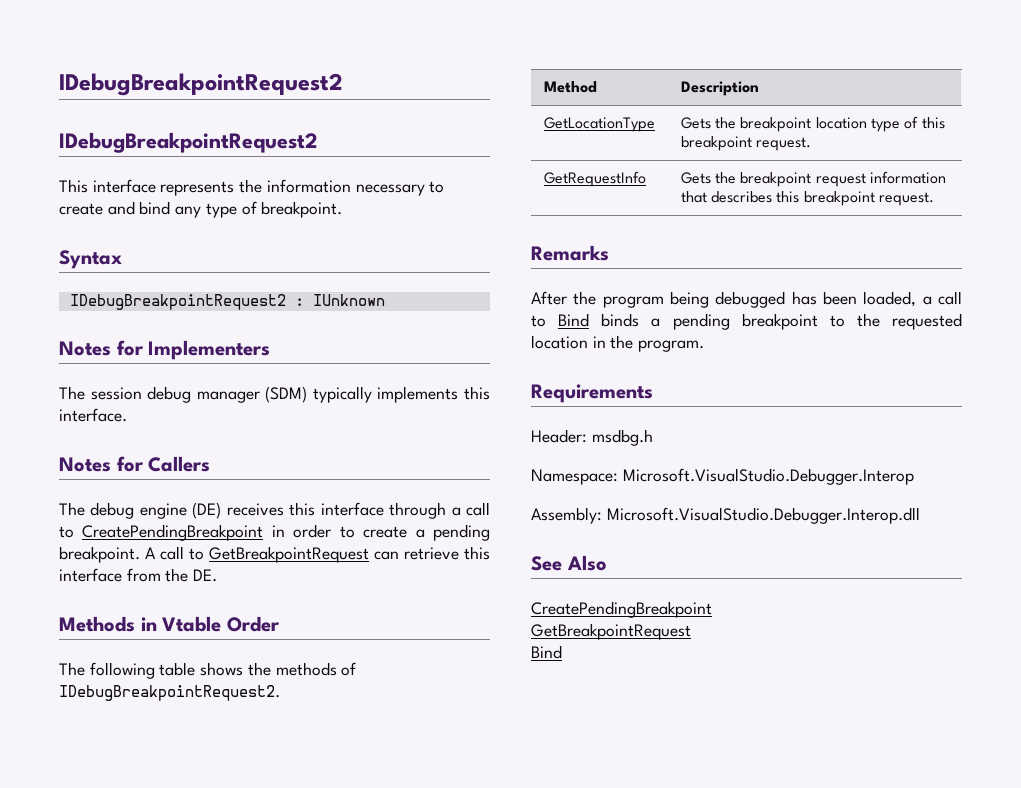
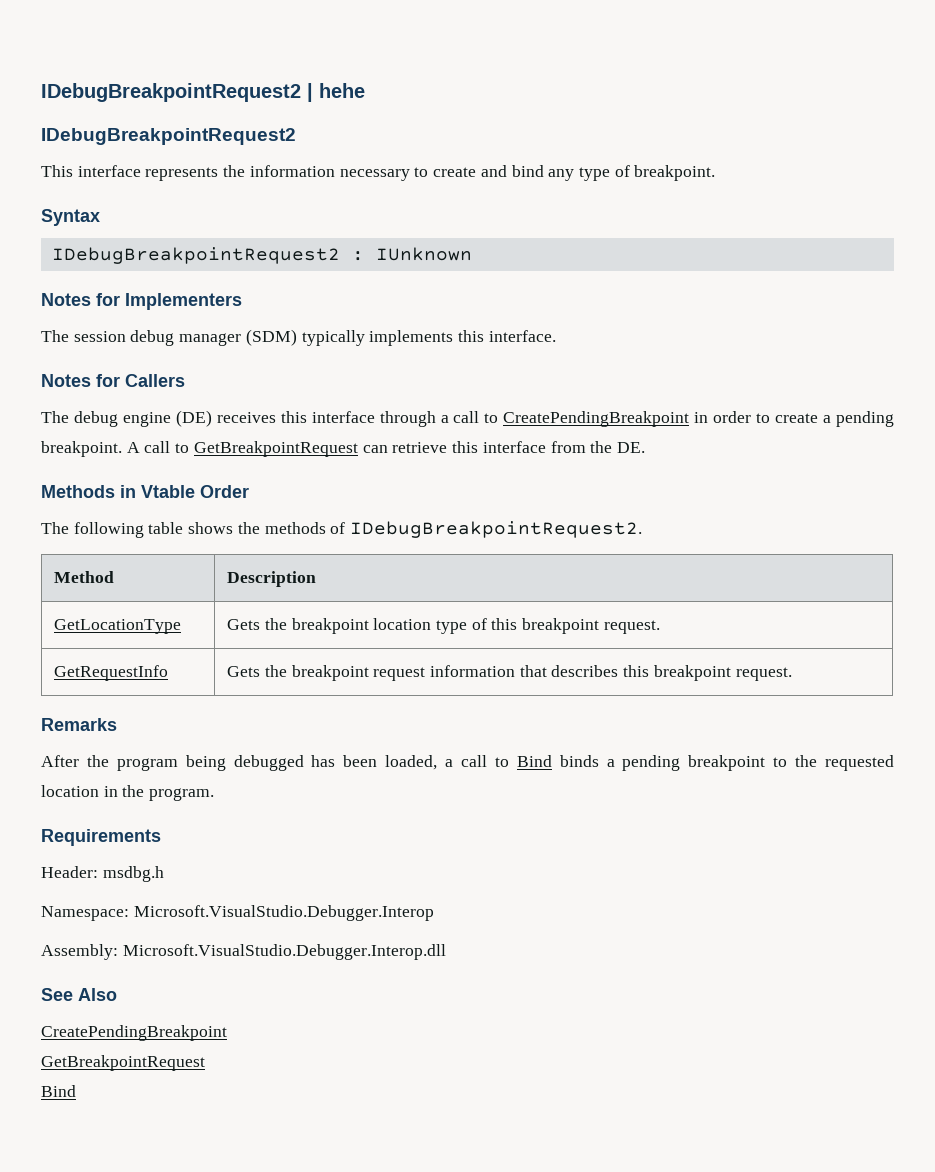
[59,73,343,96] IDebugBreakpointRequest2 -> [41,83,365,102] IDebugBreakpointRequest2 | hehe

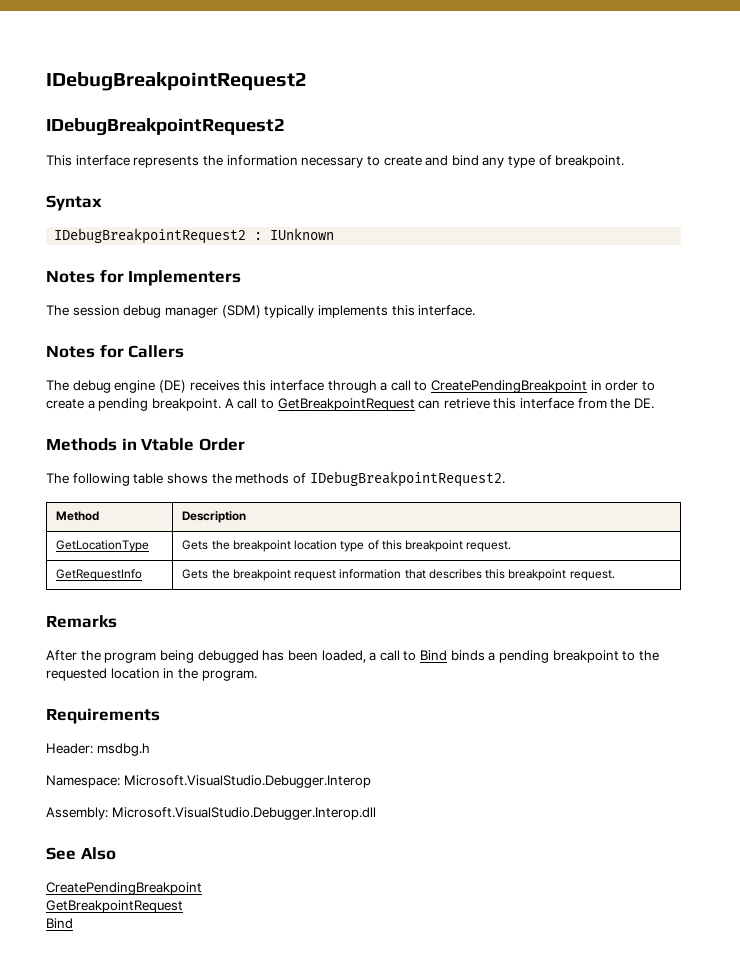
[41,83,365,102] IDebugBreakpointRequest2 | hehe -> [46,72,307,91] IDebugBreakpointRequest2

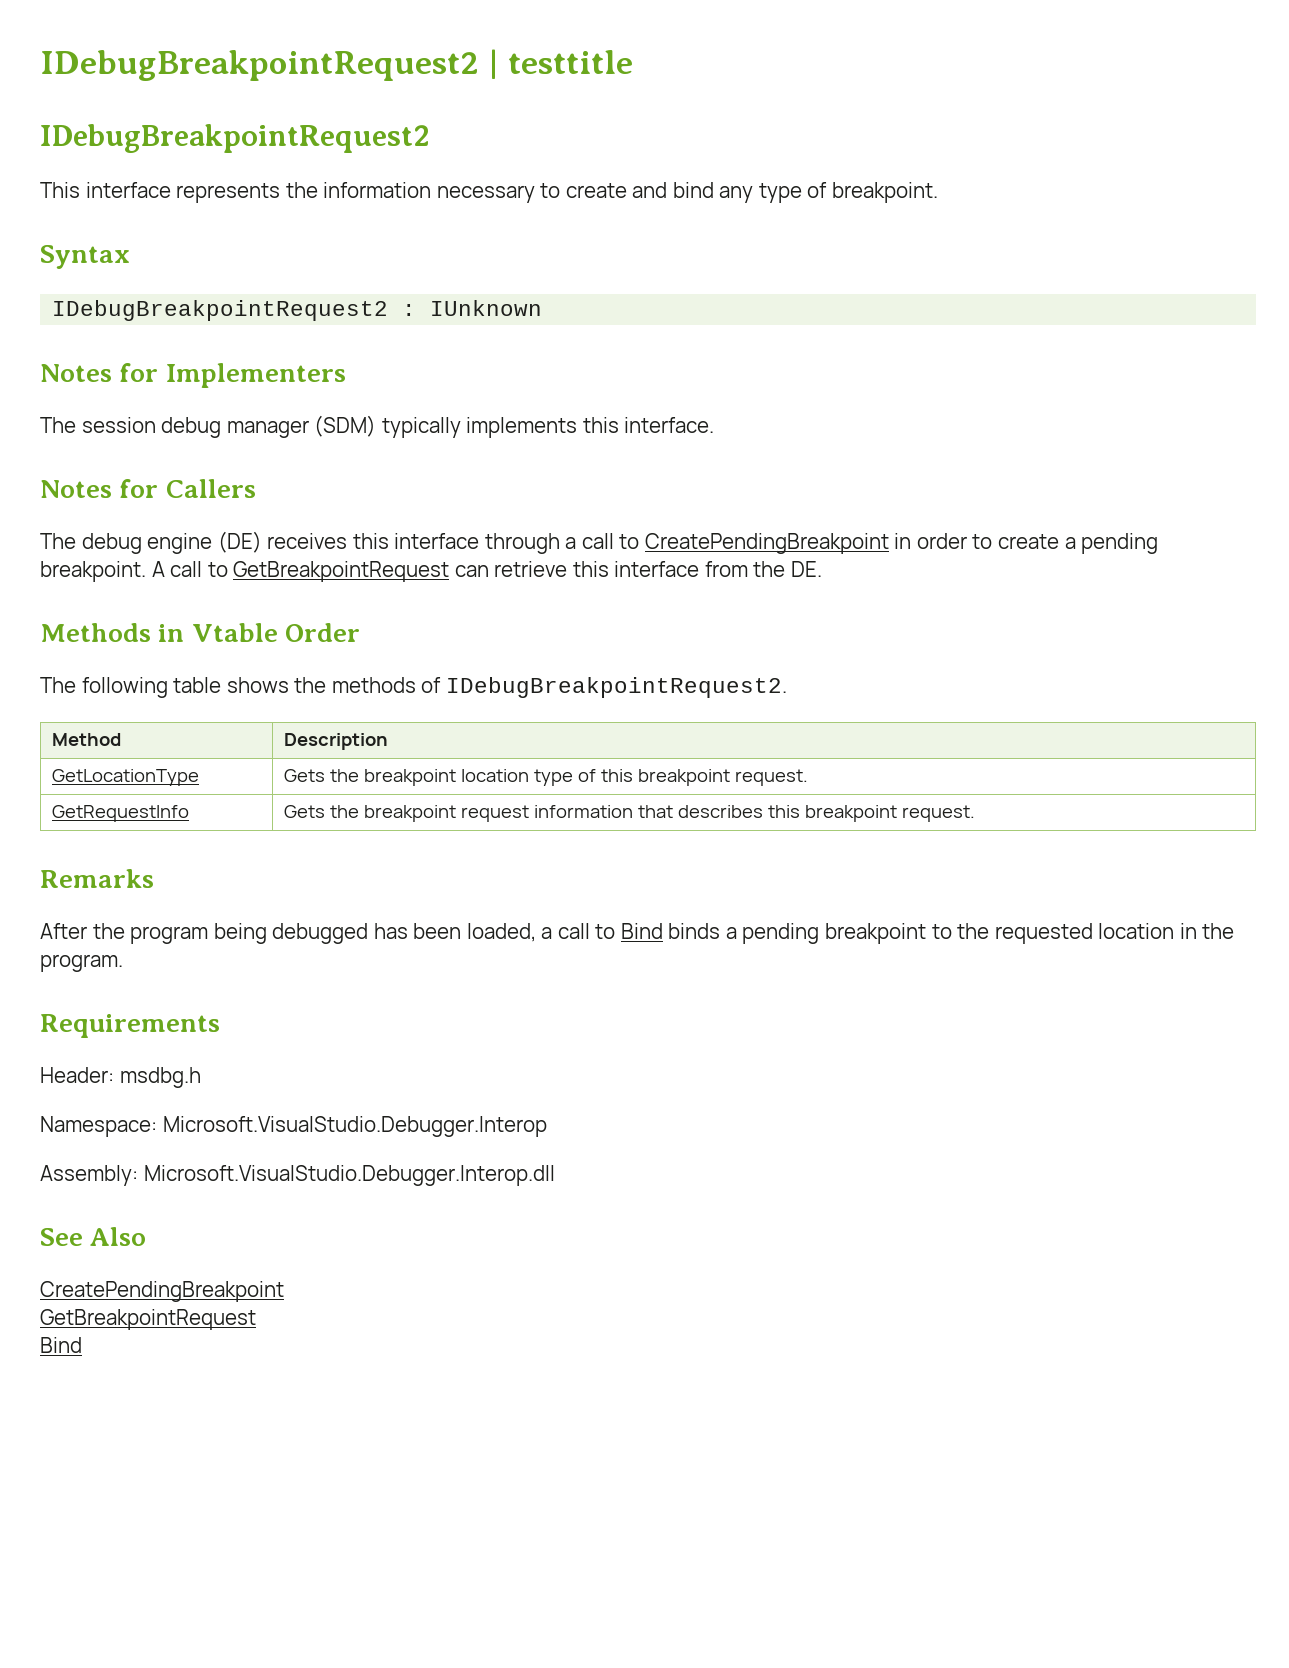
[46,72,307,91] IDebugBreakpointRequest2 -> [40,49,634,81] IDebugBreakpointRequest2 | testtitle

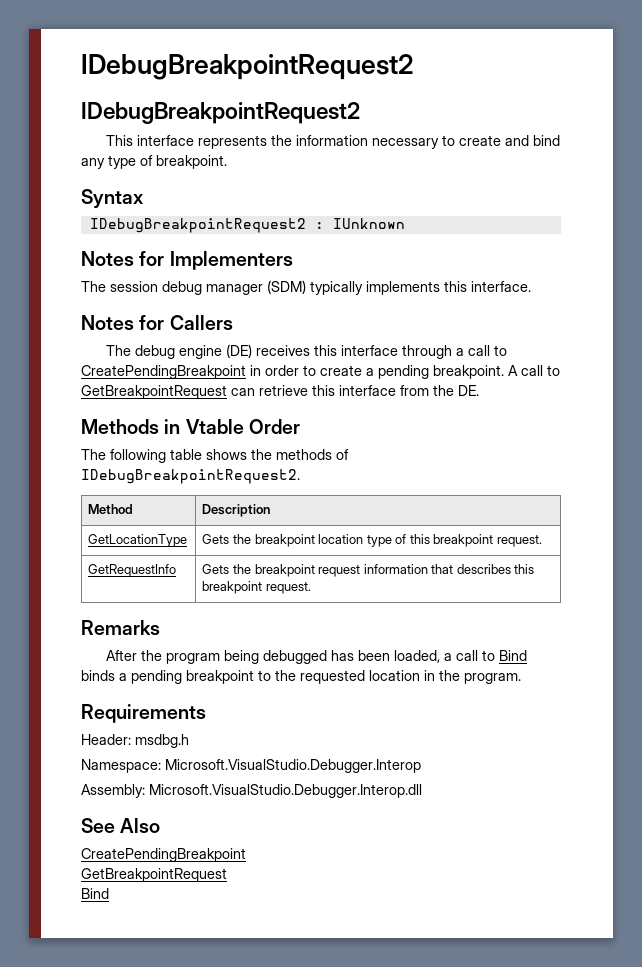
[40,49,634,81] IDebugBreakpointRequest2 | testtitle -> [81,54,414,80] IDebugBreakpointRequest2

